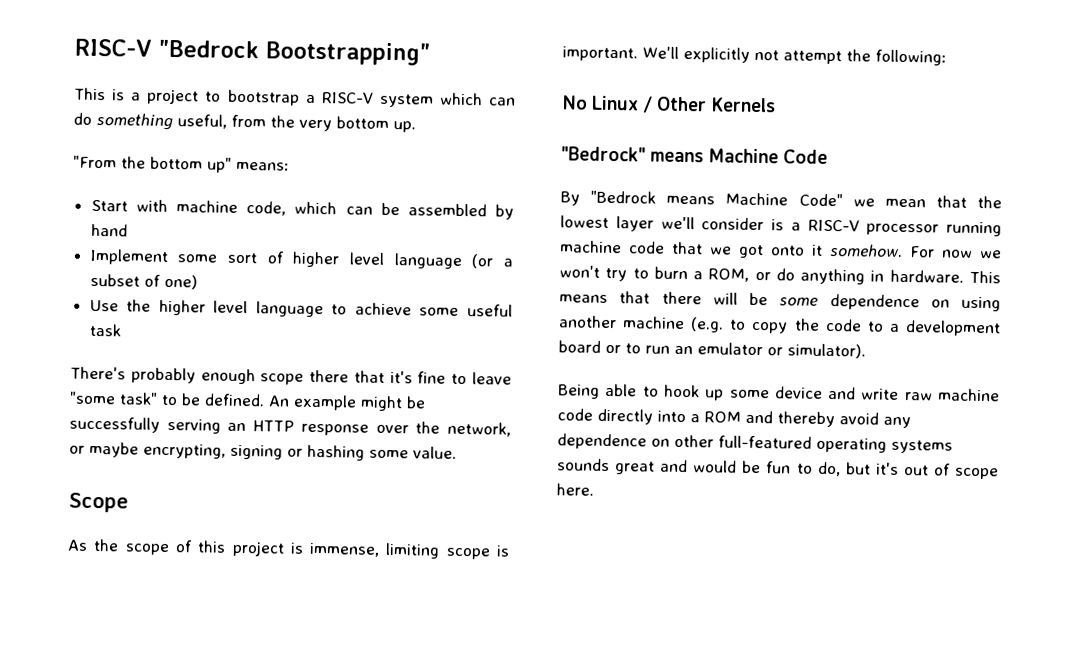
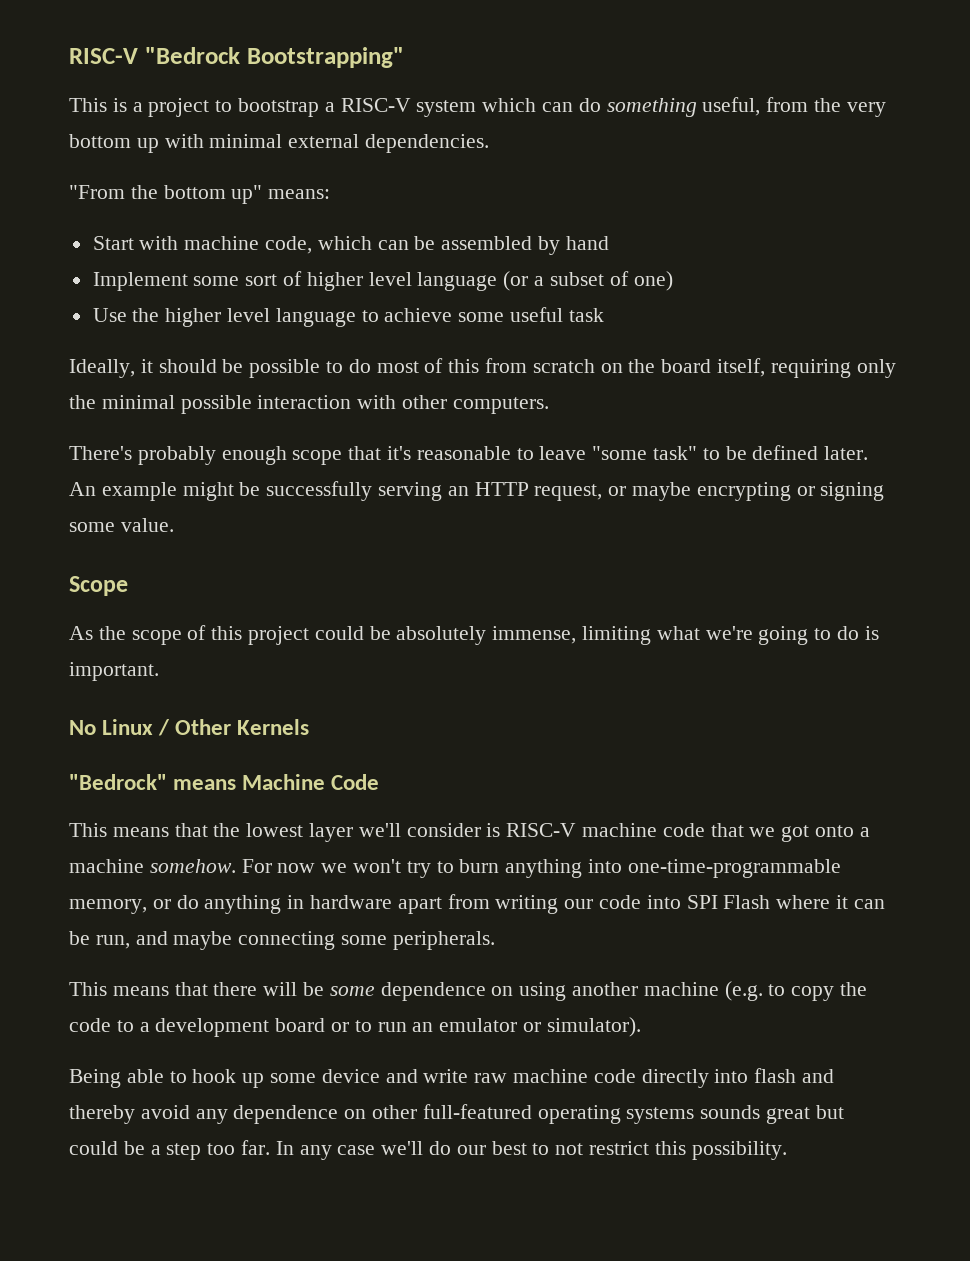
[393,121,416,133] up. -> [136,134,490,153] up with minimal external dependencies.
(122, 330) none -> [69,358,896,378] [69,395,549,414] // Ideally, it should be possible to do most of this from scratch on the board itself, requiring only the minimal possible interaction with other computers.
[309,369,350,383] there -> (343, 457) none
[417,371,447,384] fine -> [416,446,511,460] reasonable
[204,393,265,407] defined. -> [752,445,869,460] defined later.
[300,421,512,437] [69,441,365,461] response over the network, or maybe encrypting, signing or hashing -> [534,482,885,501] request, or maybe encrypting or signing
[289,542,511,560] [562,46,947,66] is immense, limiting scope is important. We'll explicitly not attempt the following: -> [314,626,879,645] [69,662,159,681] could be absolutely immense, limiting what we're going to do is important.
[560,190,926,208] By "Bedrock means Machine Code" we mean -> [69,823,169,837] This means
[790,219,1002,237] a RISC-V processor running -> [506,823,577,837] RISC-V
[812,244,823,256] it -> [859,827,870,837] [69,859,144,873] a machine
[693,268,964,285] a ROM, or do anything in hardware. -> [505,859,841,878] [69,894,885,914] [69,931,495,950] anything into one-time-programmable memory, or do anything in hardware apart from writing our code into SPI Flash where it can be run, and maybe connecting some peripherals. //
[690,411,741,423] a ROM -> [754,1068,797,1083] flash
[660,459,999,480] [556,483,594,496] and would be fun to do, but it's out of scope here. -> [815,1105,844,1119] [69,1140,787,1160] but could be a step too far. In any case we'll do our best to not restrict this possibility.

